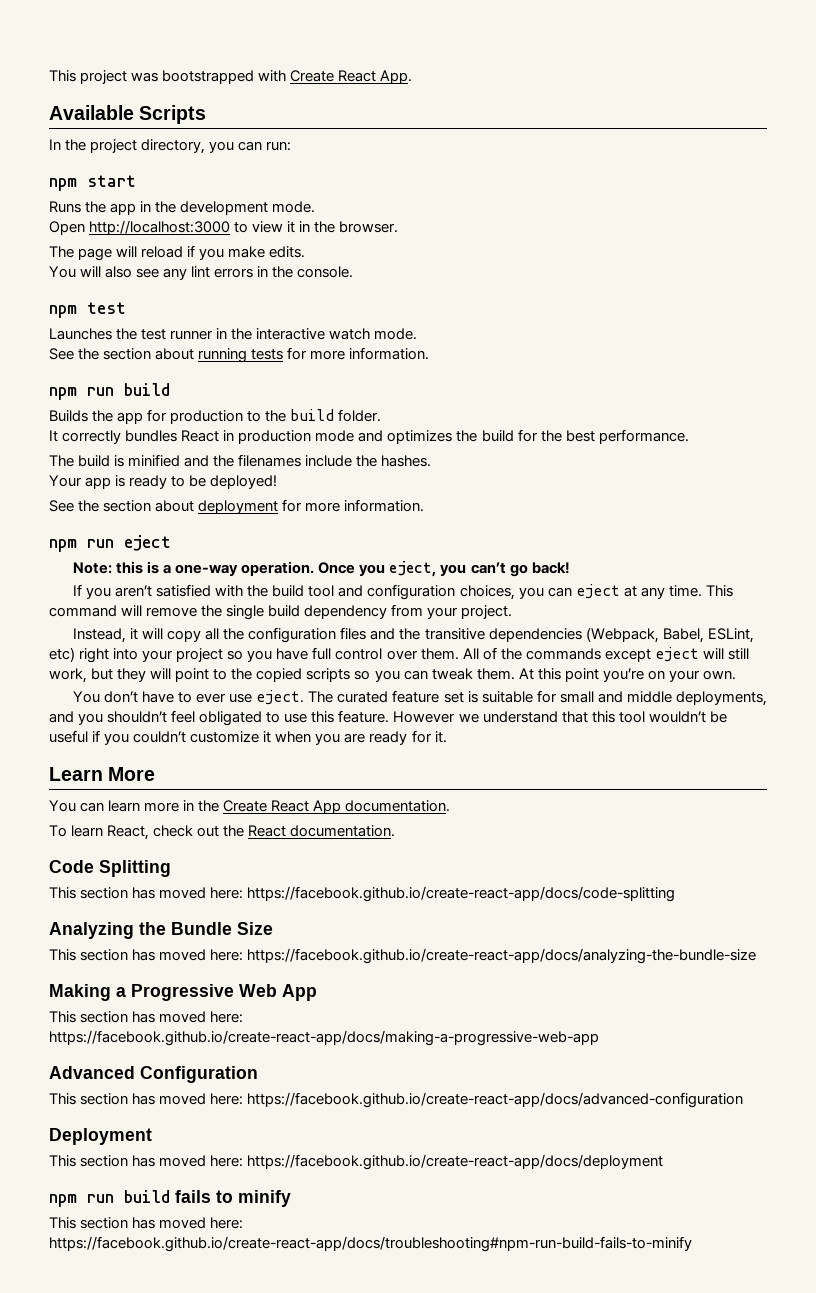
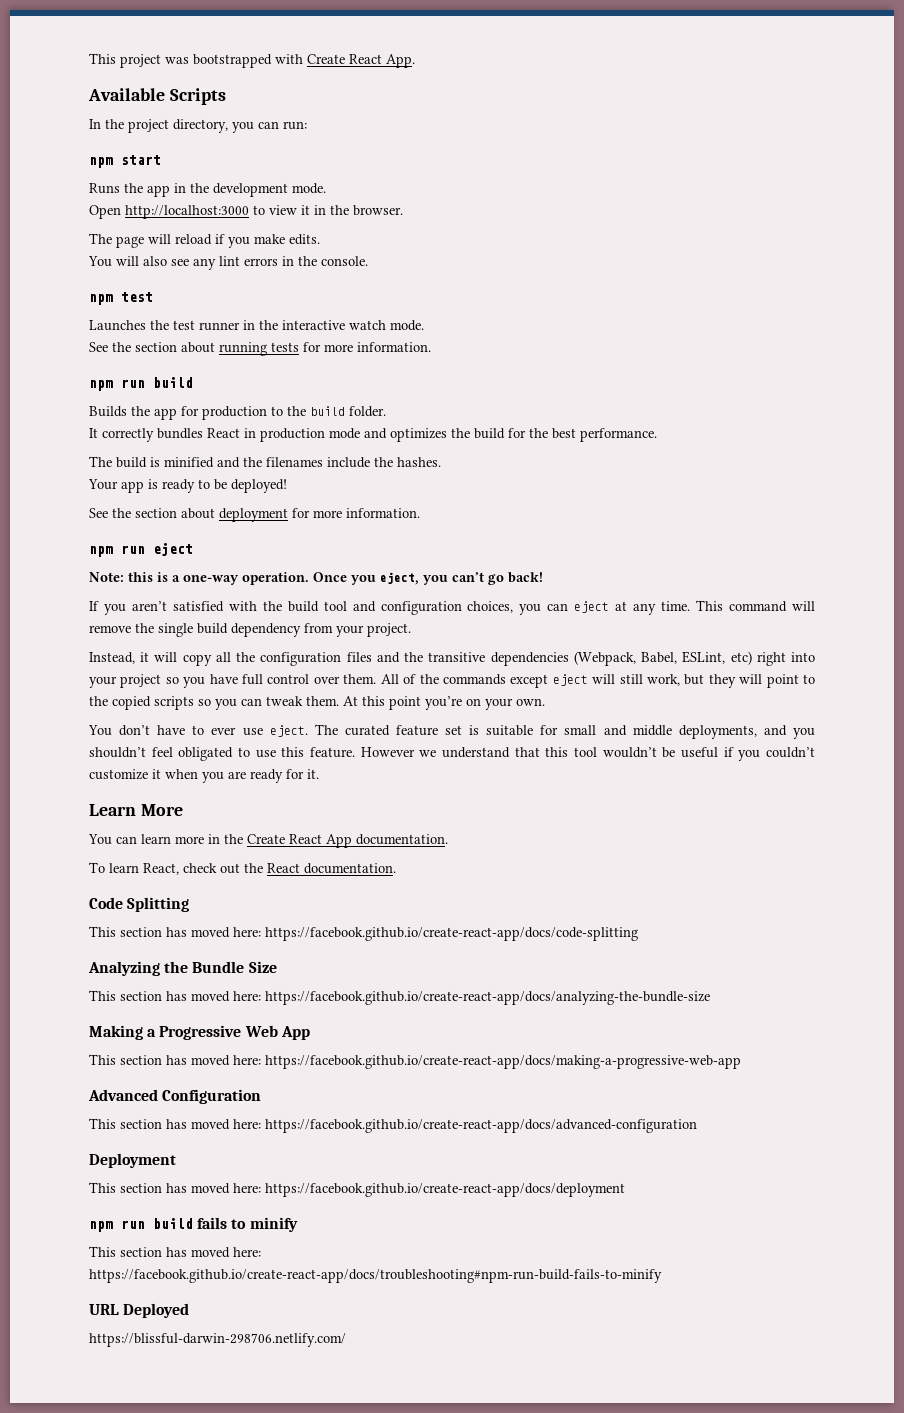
(692, 1244) none -> [89,1303,190,1318] [89,1333,346,1347] // URL Deployed // https://blissful-darwin-298706.netlify.com/

